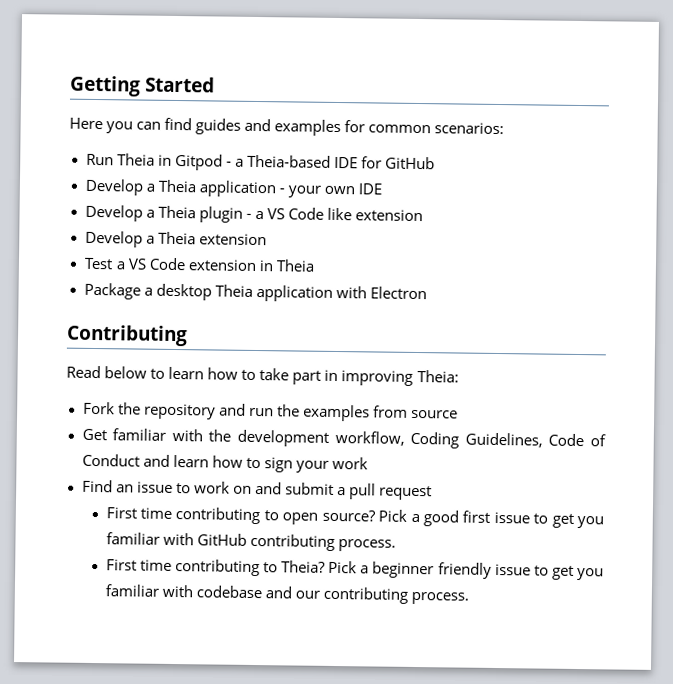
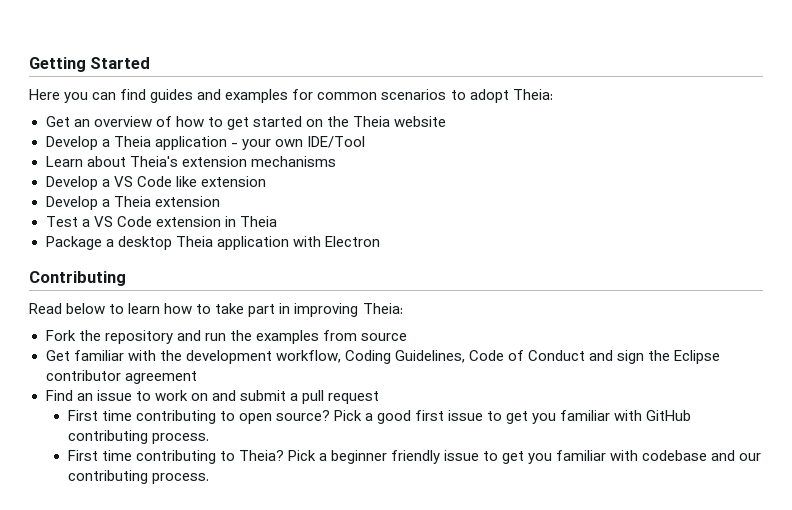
[434,122,505,135] [85,153,435,171] scenarios: // Run Theia in Gitpod - a Theia-based IDE for GitHub -> [381,89,553,103] [45,116,447,130] scenarios to adopt Theia: // Get an overview of how to get started on the Theia website
[357,183,382,195] [84,204,252,223] IDE // Develop a Theia plugin - -> [306,136,365,148] [45,156,336,167] [45,176,98,190] IDE/Tool // Learn about Theia's extension mechanisms // Develop
[172,454,368,473] learn how to sign your work -> [617,350,721,364] [45,370,197,384] sign the Eclipse contributor agreement

